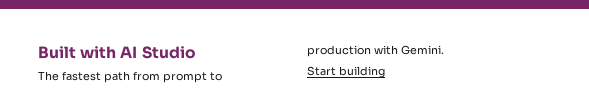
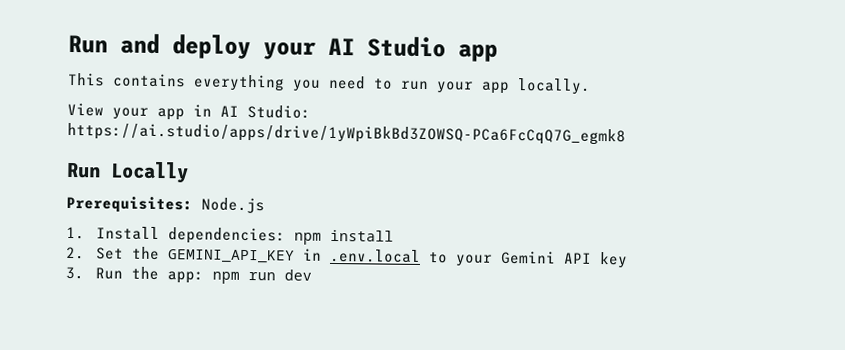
[38,46,196,59] [38,71,222,83] [307,45,444,57] [307,66,385,78] Built with AI Studio // The fastest path from prompt to production with Gemini. // Start building -> [68,33,498,62] [67,72,591,95] [67,102,311,121] [67,122,626,146] [66,161,189,184] [66,195,265,214] [66,226,394,245] [66,246,628,269] [65,266,312,284] Run and deploy your AI Studio app // This contains everything you need to run your app locally. // View your app in AI Studio: https://ai.studio/apps/drive/1yWpiBkBd3ZOWSQ-PCa6FcCqQ7G_egmk8 // Run Locally // Prerequisites: Node.js // 1. Install dependencies: npm install // 2. Set the GEMINI_API_KEY in .env.local to your Gemini API key // 3. Run the app: npm run dev

